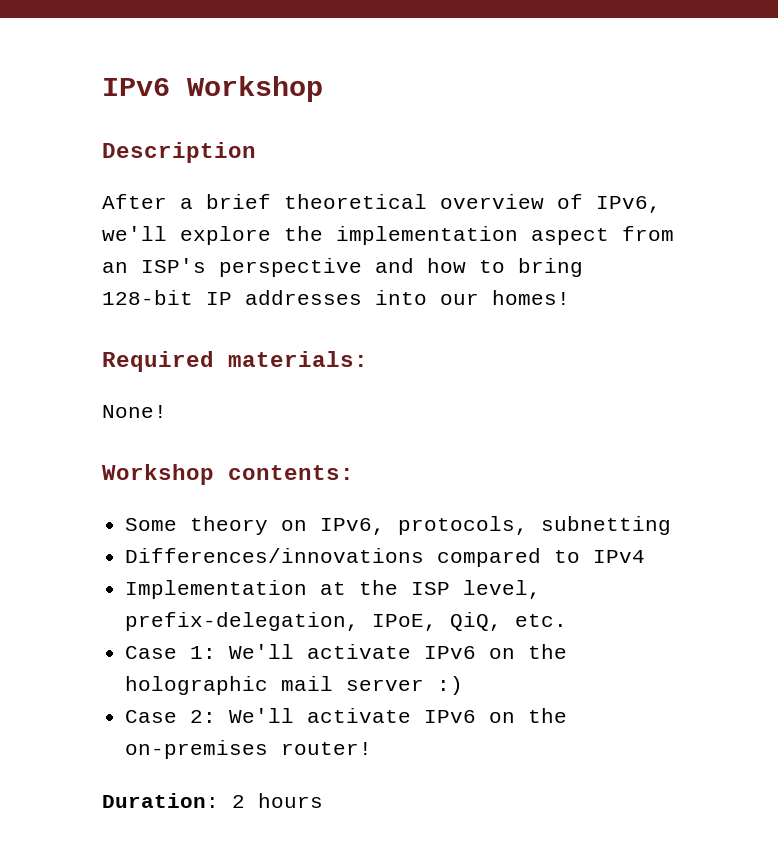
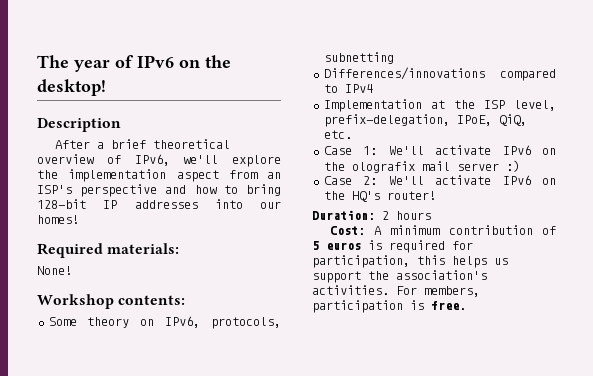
[102,76,323,102] IPv6 Workshop -> [37,55,231,72] [37,79,106,96] The year of IPv6 on the desktop!
[125,676,269,695] holographic -> [351,161,415,173] olografix
[125,740,269,759] on-premises -> [351,191,380,202] HQ's
(323, 800) none -> [329,225,556,235] [312,240,473,253] [312,255,508,268] [312,270,487,283] [312,285,480,297] [312,300,466,313] // Cost: A minimum contribution of 5 euros is required for participation, this helps us support the association's activities. For members, participation is free.

